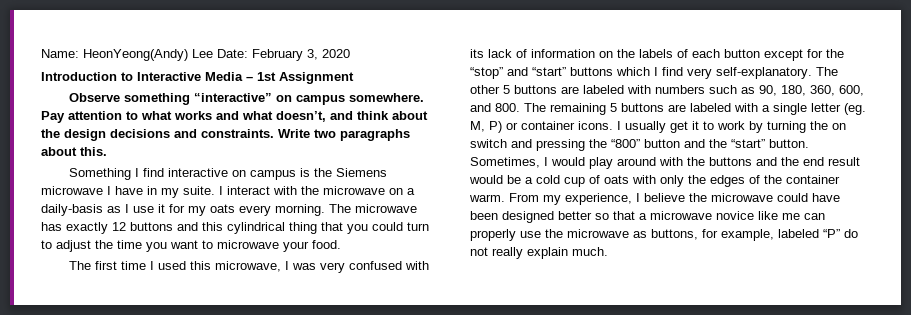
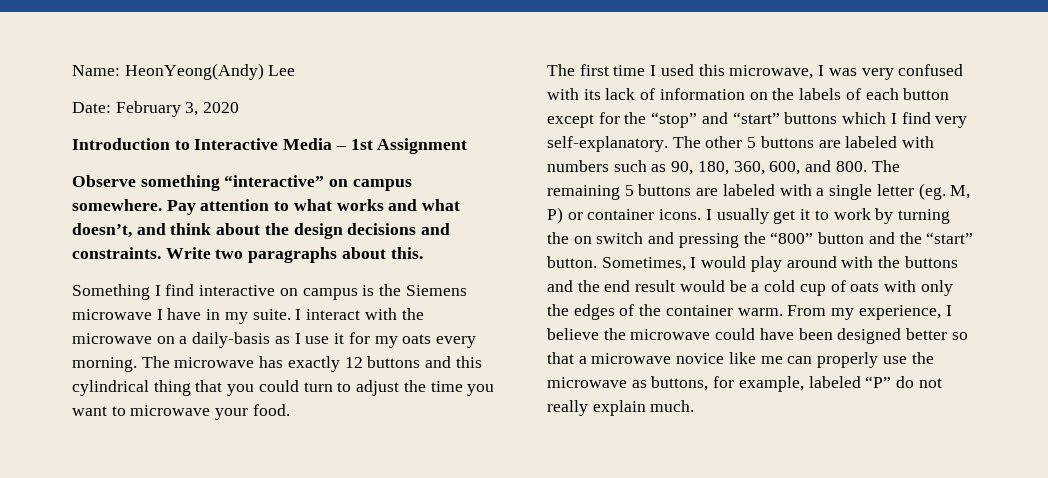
(213, 53) none -> (296, 70) //

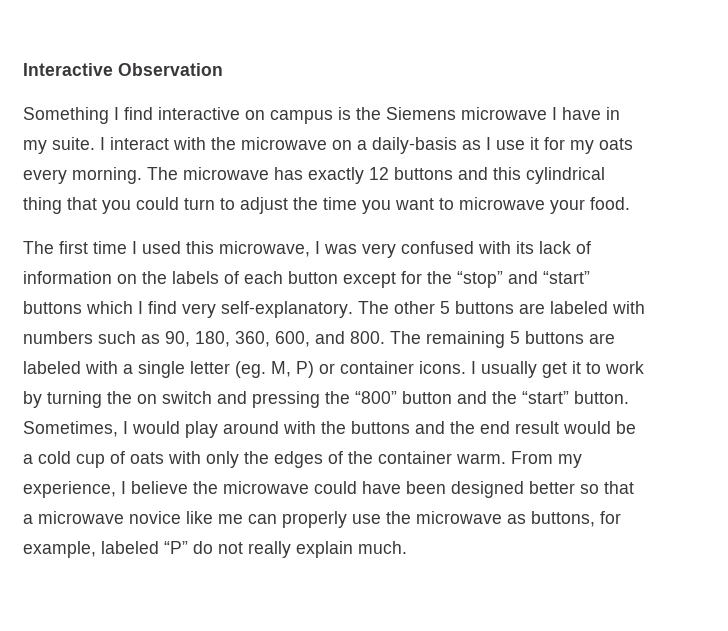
[72,63,296,80] [72,101,240,117] [72,138,468,154] [72,175,412,191] [72,199,461,215] [72,223,451,239] [72,247,423,263] Name: HeonYeong(Andy) Lee // Date: February 3, 2020 // Introduction to Interactive Media – 1st Assignment // Observe something “interactive” on campus somewhere. Pay attention to what works and what doesn’t, and think about the design decisions and constraints. Write two paragraphs about this. -> [23,63,223,76] Interactive Observation

